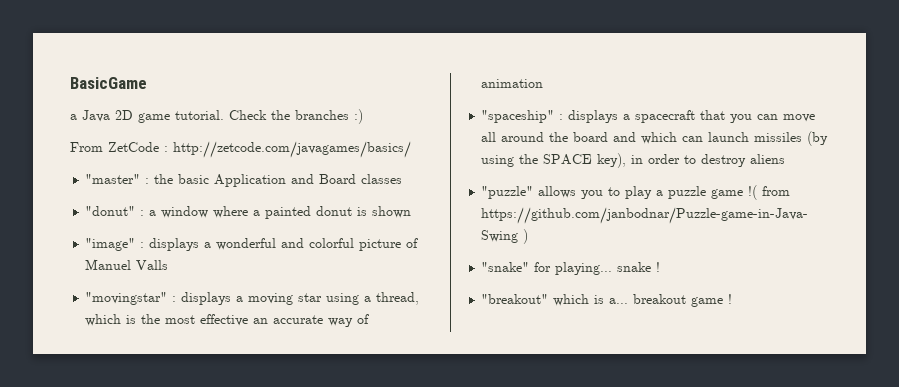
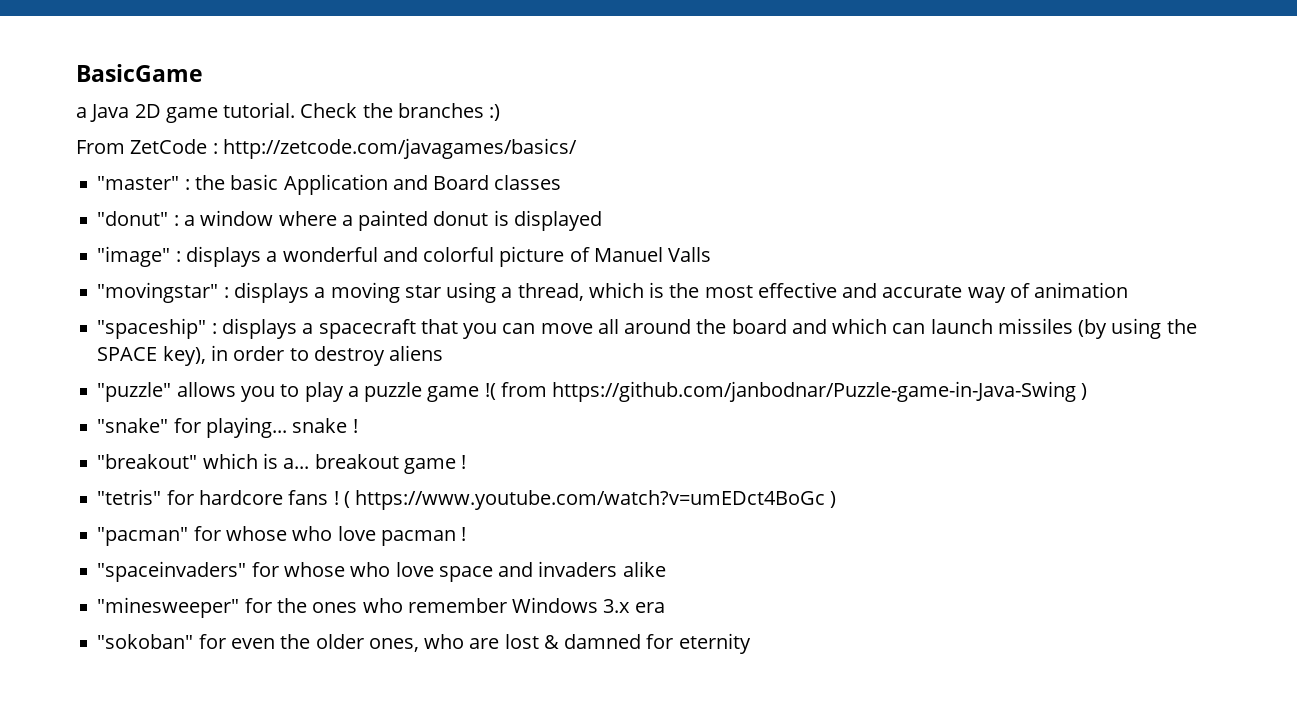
[372,206,412,218] shown -> [513,210,602,231] displayed
[253,318,269,324] an -> [842,283,878,298] and
(733, 299) none -> [97,489,837,510] [97,526,467,546] [97,561,666,582] [97,597,665,618] [97,633,751,654] // "tetris" for hardcore fans ! ( https://www.youtube.com/watch?v=umEDct4BoGc ) // "pacman" for whose who love pacman ! // "spaceinvaders" for whose who love space and invaders alike // "minesweeper" for the ones who remember Windows 3.x era // "sokoban" for even the older ones, who are lost & damned for eternity

